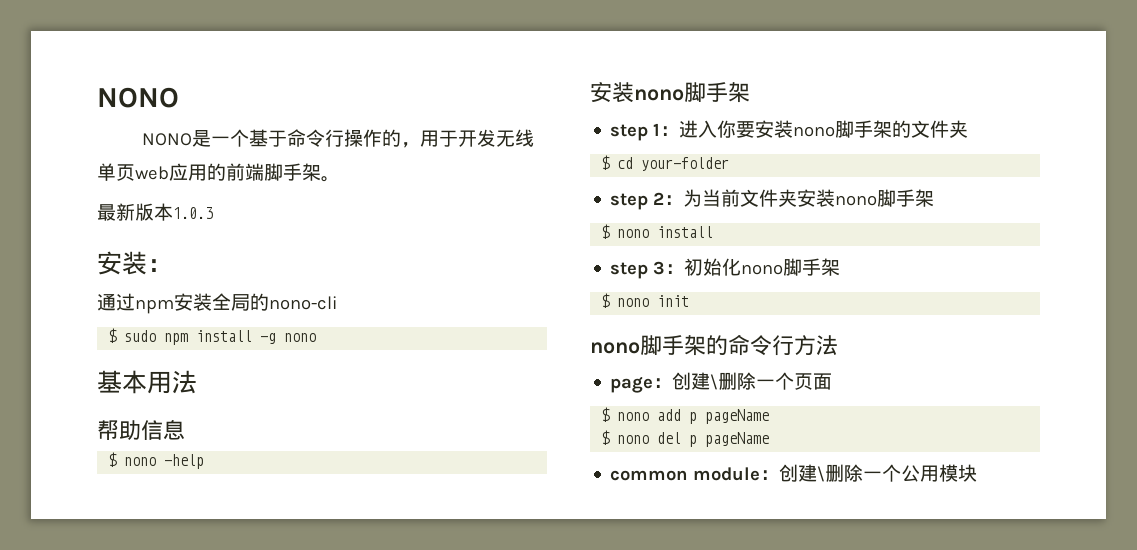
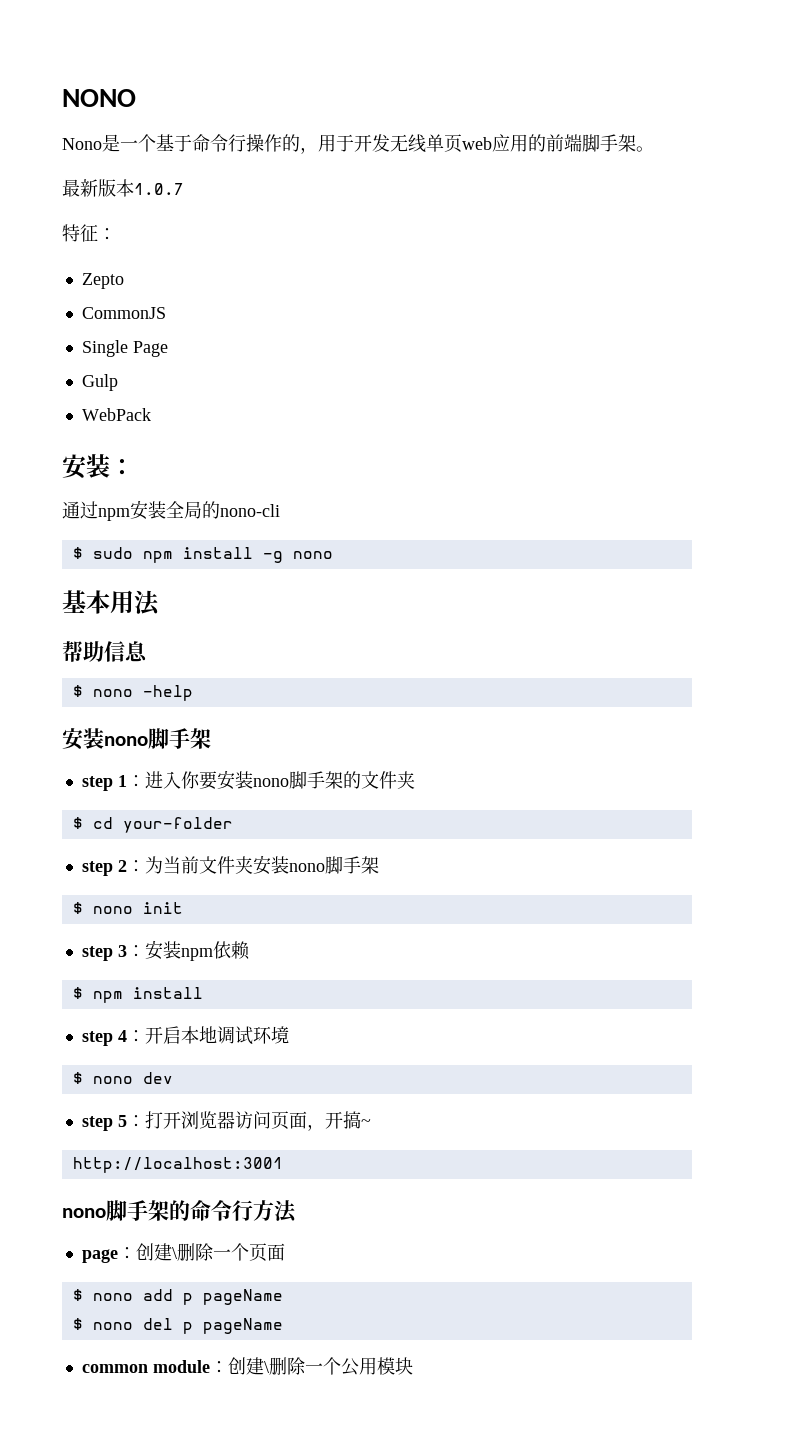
[141,133,192,146] NONO -> [62,138,102,150] Nono
[173,207,213,219] 1.0.3 -> [134,183,184,195] [62,224,116,242] [81,273,124,289] [81,307,166,319] [81,340,168,357] [81,374,118,391] [81,408,151,421] 1.0.7 // 特征： // Zepto // CommonJS // Single Page // Gulp // WebPack
[657,226,714,238] install -> [142,902,183,914] init
[684,258,841,276] [601,293,690,308] 初始化nono脚手架 // $ nono init -> [144,940,250,961] [72,987,203,1003] [81,1026,289,1046] [72,1072,173,1084] [81,1111,371,1131] [72,1157,283,1173] 安装npm依赖 // $ npm install // step 4：开启本地调试环境 // $ nono dev // step 5：打开浏览器访问页面，开搞~ // http://localhost:3001

